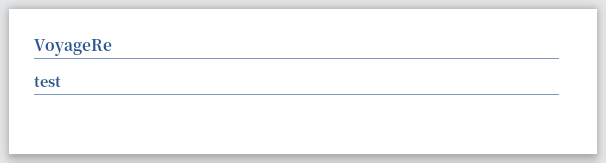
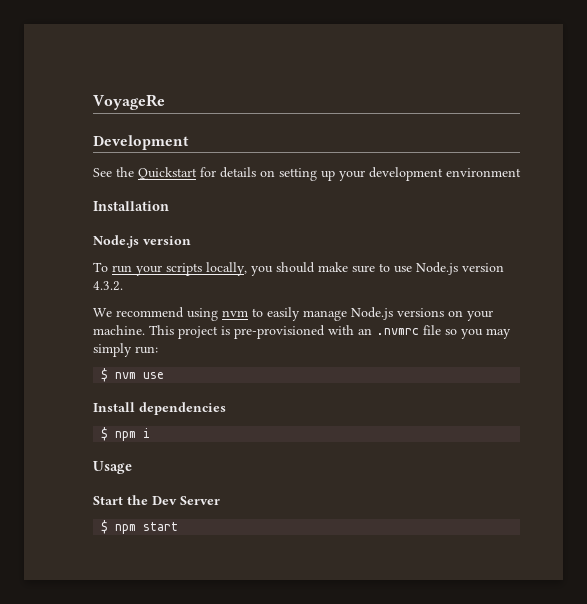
[34,76,61,87] test -> [93,135,189,150] [93,167,521,181] [93,201,169,211] [93,235,191,248] [93,262,504,276] [93,281,123,291] [93,307,493,321] [93,325,511,339] [93,343,158,357] [101,368,165,382] [93,402,226,415] [101,427,151,441] [93,461,132,474] [93,495,220,505] [101,520,179,534] Development // See the Quickstart for details on setting up your development environment // Installation // Node.js version // To run your scripts locally, you should make sure to use Node.js version 4.3.2. // We recommend using nvm to easily manage Node.js versions on your machine. This project is pre-provisioned with an .nvmrc file so you may simply run: // $ nvm use // Install dependencies // $ npm i // Usage // Start the Dev Server // $ npm start

